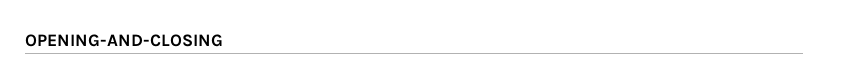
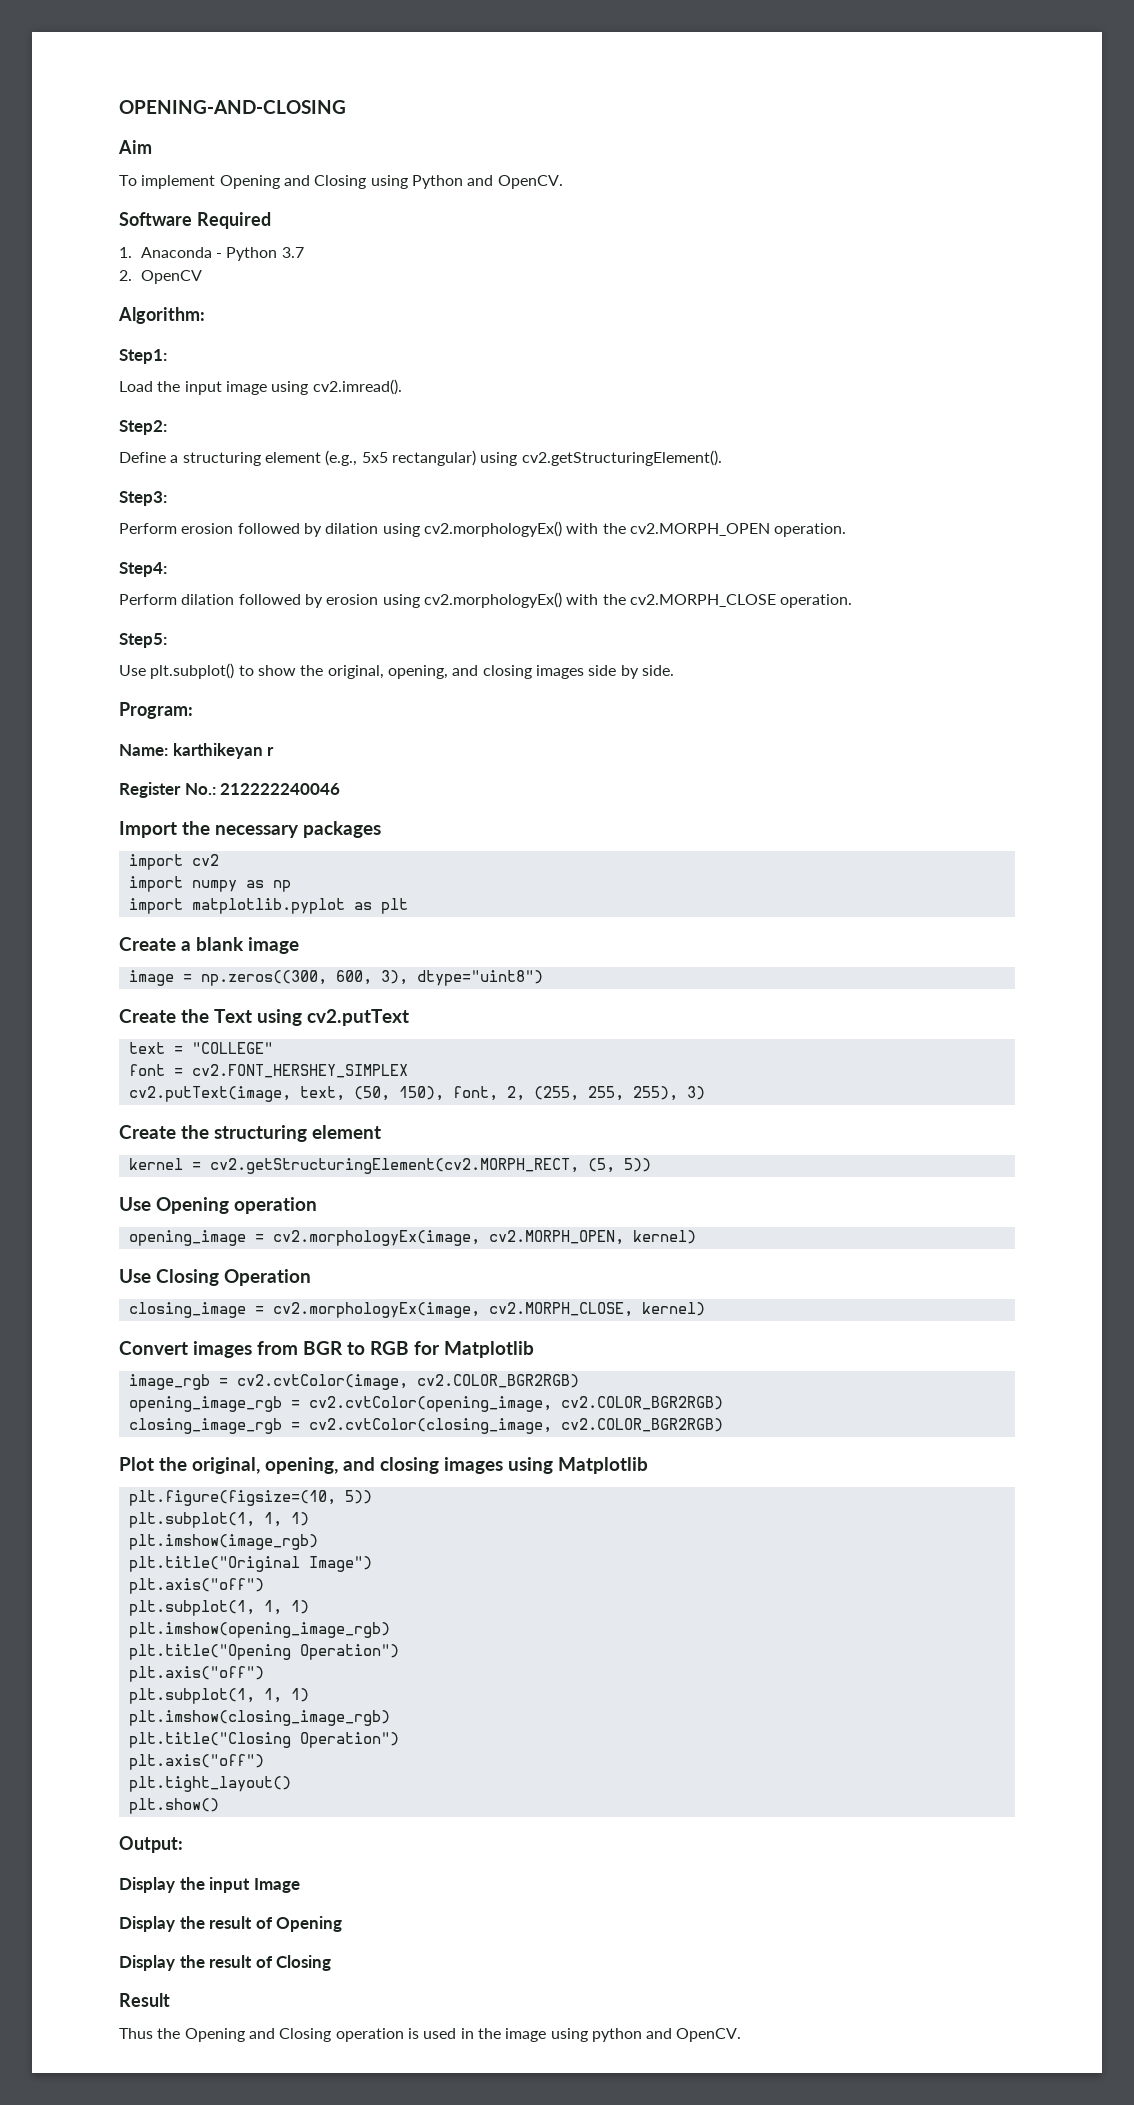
(223, 40) none -> [118,140,152,154] [119,175,563,189] [119,212,271,229] [119,247,304,261] [119,270,202,284] [118,307,205,324] [119,349,167,364] [119,379,402,395] [119,420,167,435] [119,450,722,466] [119,491,167,506] [119,521,847,537] [119,562,167,577] [119,592,853,608] [119,633,167,648] [119,663,674,679] [119,702,193,719] [119,743,275,759] [119,782,341,798] [119,821,381,838] [128,854,219,870] [128,876,291,892] [128,898,408,914] [119,937,299,954] [128,970,543,986] [119,1009,409,1026] [128,1042,273,1054] [128,1064,408,1078] [128,1086,705,1102] [119,1125,381,1142] [128,1158,651,1174] [119,1197,317,1214] [128,1230,696,1246] [119,1269,311,1286] [128,1302,705,1318] [119,1341,534,1358] [128,1374,579,1390] [128,1396,723,1412] [128,1418,723,1434] [119,1457,648,1474] [128,1490,372,1506] [128,1512,309,1528] [128,1534,318,1550] [128,1556,372,1572] [128,1578,264,1594] [128,1600,309,1616] [128,1622,390,1638] [128,1644,399,1660] [128,1666,264,1682] [128,1688,309,1704] [128,1710,390,1726] [128,1732,399,1748] [128,1754,264,1770] [128,1776,291,1792] [128,1798,219,1814] [119,1836,183,1853] [119,1877,300,1893] [119,1916,343,1932] [119,1955,332,1971] [119,1993,170,2007] [119,2028,742,2042] // Aim // To implement Opening and Closing using Python and OpenCV. // Software Required // 1. Anaconda - Python 3.7 // 2. OpenCV // Algorithm: // Step1: // Load the input image using cv2.imread(). // Step2: // Define a structuring element (e.g., 5x5 rectangular) using cv2.getStructuringElement(). // Step3: // Perform erosion followed by dilation using cv2.morphologyEx() with the cv2.MORPH_OPEN operation. // Step4: // Perform dilation followed by erosion using cv2.morphologyEx() with the cv2.MORPH_CLOSE operation. // Step5: // Use plt.subplot() to show the original, opening, and closing images side by side. // Program: // Name: karthikeyan r // Register No.: 212222240046 // Import the necessary packages // import cv2 // import numpy as np // import matplotlib.pyplot as plt // Create a blank image // image = np.zeros((300, 600, 3), dtype="uint8") // Create the Text using cv2.putText // text = "COLLEGE" // font = cv2.FONT_HERSHEY_SIMPLEX // cv2.putText(image, text, (50, 150), font, 2, (255, 255, 255), 3) // Create the structuring element // kernel = cv2.getStructuringElement(cv2.MORPH_RECT, (5, 5)) // Use Opening operation // opening_image = cv2.morphologyEx(image, cv2.MORPH_OPEN, kernel) // Use Closing Operation // closing_image = cv2.morphologyEx(image, cv2.MORPH_CLOSE, kernel) // Convert images from BGR to RGB for Matplotlib // image_rgb = cv2.cvtColor(image, cv2.COLOR_BGR2RGB) // opening_image_rgb = cv2.cvtColor(opening_image, cv2.COLOR_BGR2RGB) // closing_image_rgb = cv2.cvtColor(closing_image, cv2.COLOR_BGR2RGB) // Plot the original, opening, and closing images using Matplotlib // plt.figure(figsize=(10, 5)) // plt.subplot(1, 1, 1) // plt.imshow(image_rgb) // plt.title("Original Image") // plt.axis("off") // plt.subplot(1, 1, 1) // plt.imshow(opening_image_rgb) // plt.title("Opening Operation") // plt.axis("off") // plt.subplot(1, 1, 1) // plt.imshow(closing_image_rgb) // plt.title("Closing Operation") // plt.axis("off") // plt.tight_layout() // plt.show() // Output: // Display the input Image // Display the result of Opening // Display the result of Closing // Result // Thus the Opening and Closing operation is used in the image using python and OpenCV.

